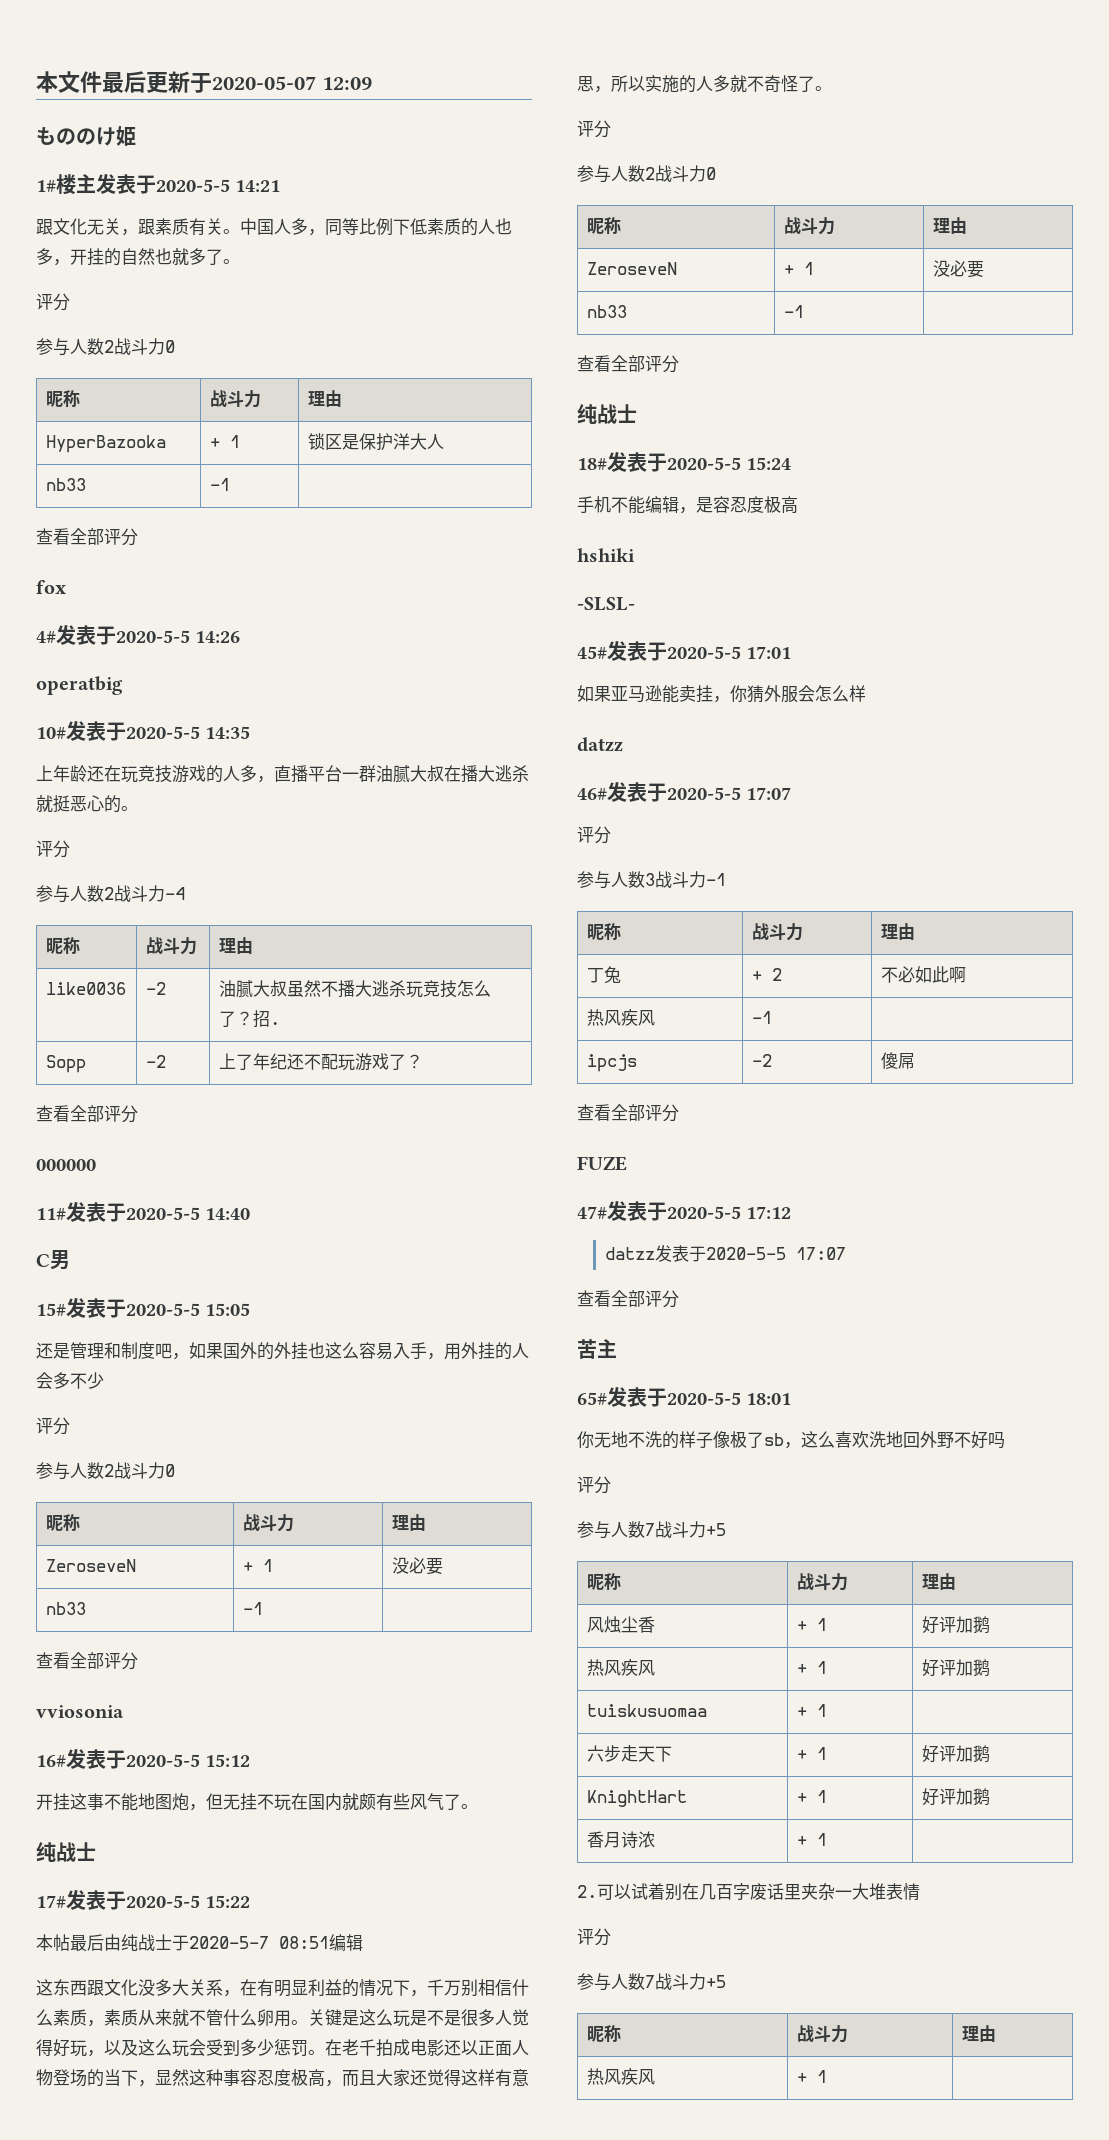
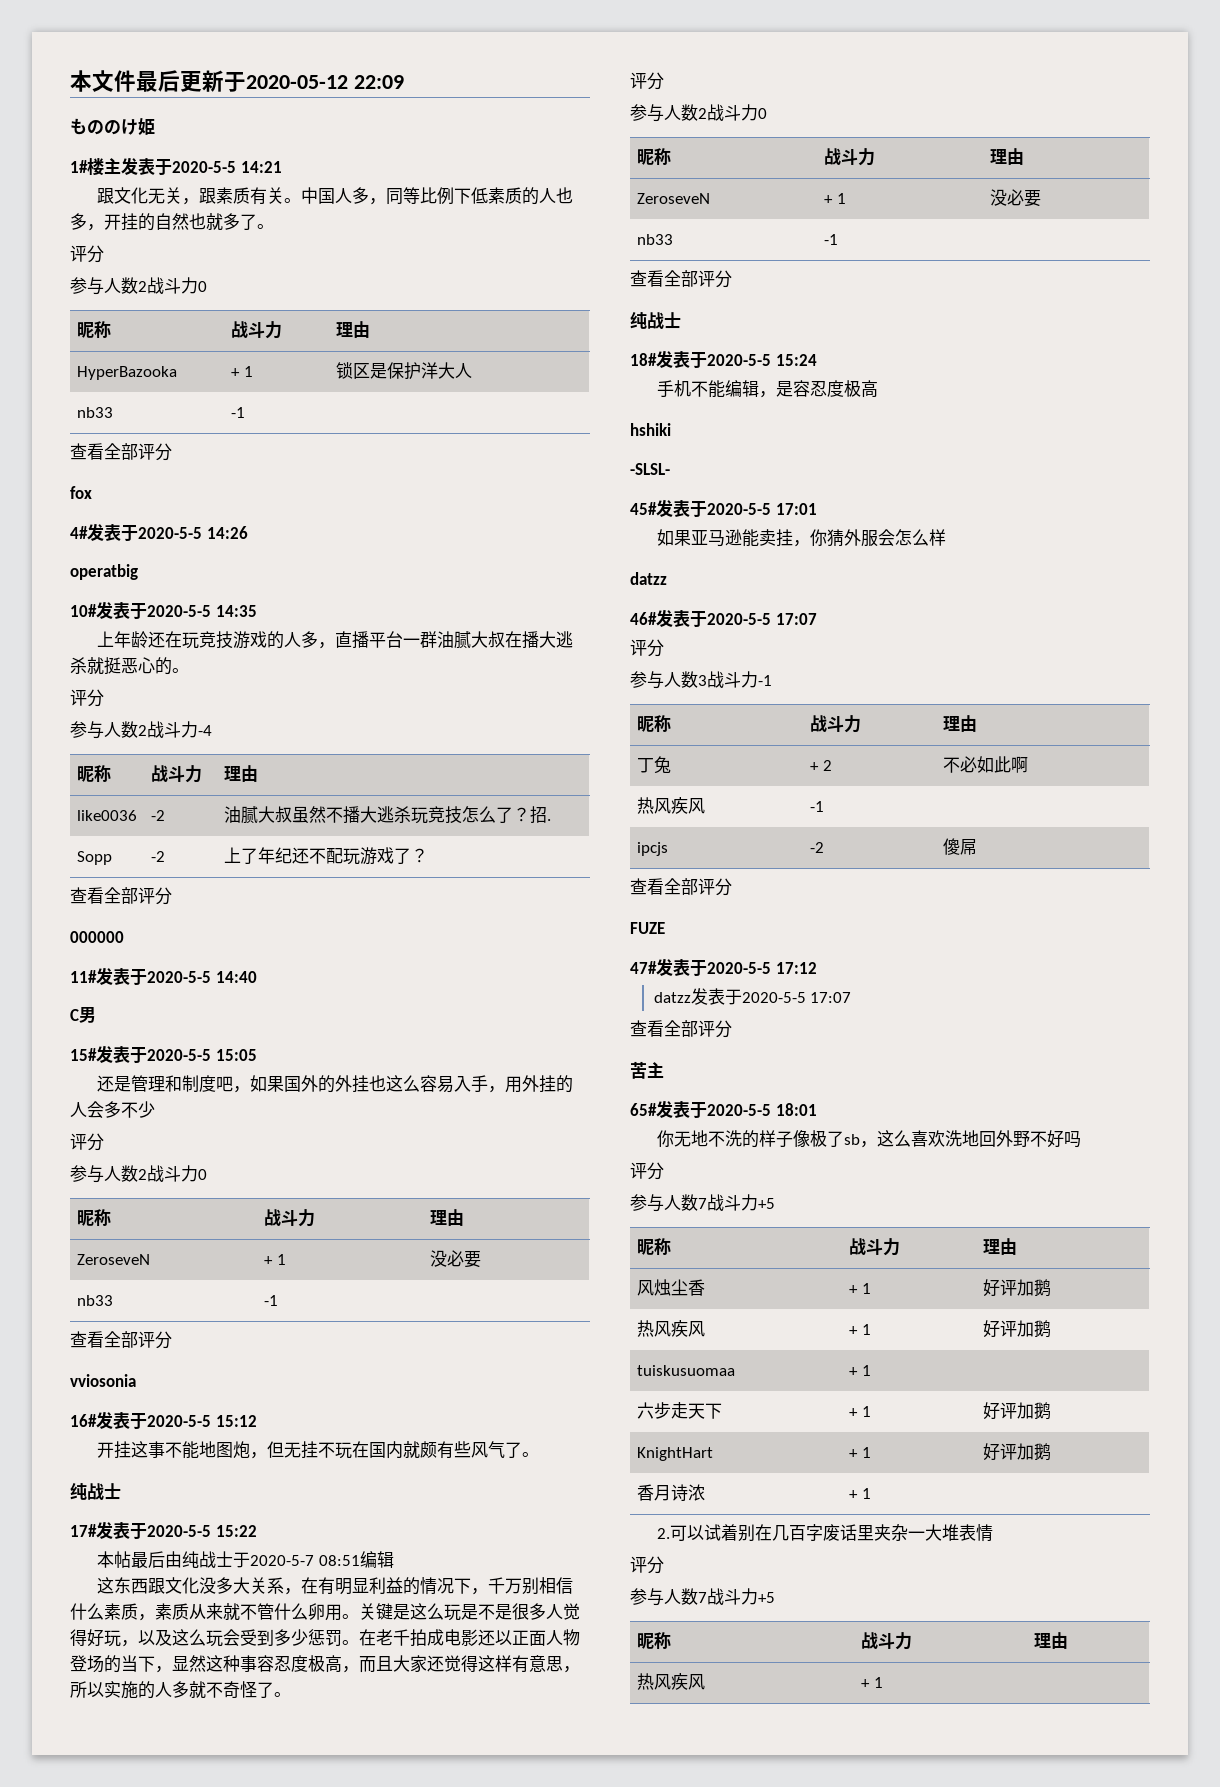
[212,76,372,90] 2020-05-07 12:09 -> [246,75,404,89] 2020-05-12 22:09

